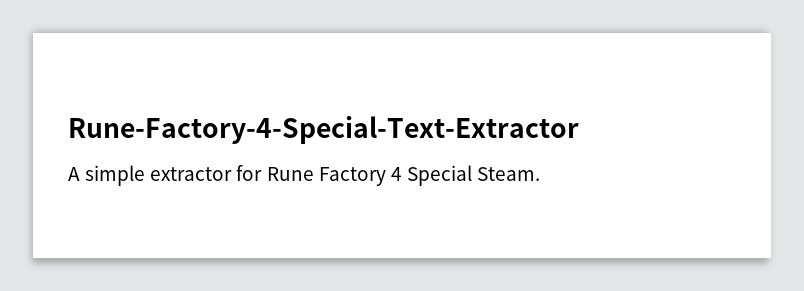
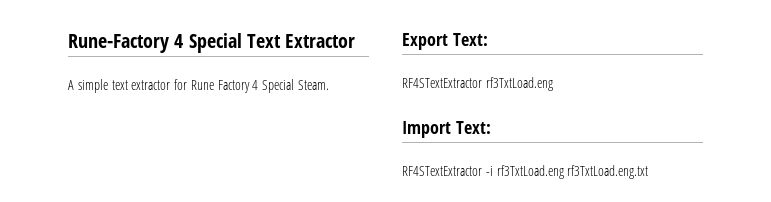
[68,116,579,144] Rune-Factory-4-Special-Text-Extractor -> [68,33,356,53] Rune-Factory 4 Special Text Extractor
(146, 175) none -> [111,80,128,90] text
(541, 174) none -> [402,33,488,50] [402,77,553,91] [402,121,491,138] [402,165,649,179] // Export Text: // RF4STextExtractor rf3TxtLoad.eng // Import Text: // RF4STextExtractor -i rf3TxtLoad.eng rf3TxtLoad.eng.txt

